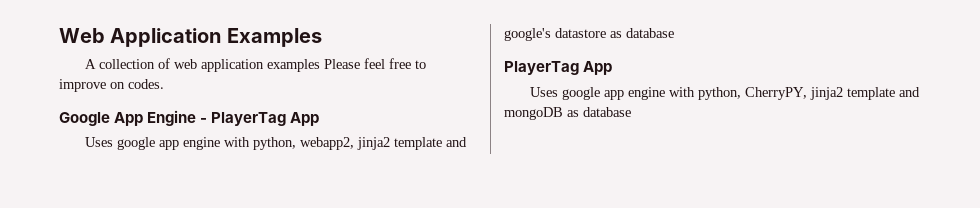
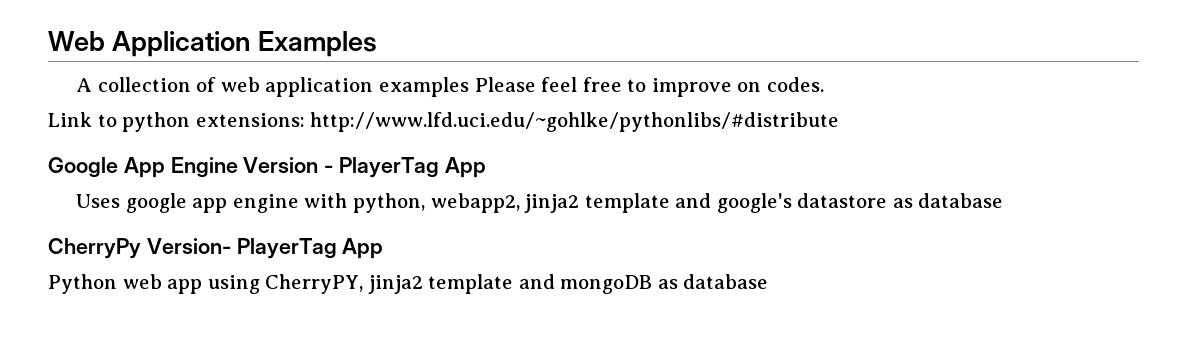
(164, 84) none -> [48,112,840,132] // Link to python extensions: http://www.lfd.uci.edu/~gohlke/pythonlibs/#distribute
(197, 118) none -> [243,157,319,173] Version
[504,61,613,75] [530,87,742,100] PlayerTag App // Uses google app engine with python, -> [48,238,384,259] [48,274,260,294] CherryPy Version- PlayerTag App // Python web app using

